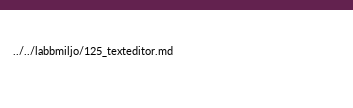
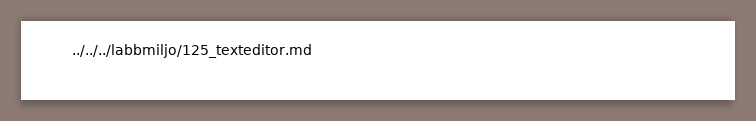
[13,46,173,57] ../../labbmiljo/125_texteditor.md -> [72,44,312,58] ../../../labbmiljo/125_texteditor.md

